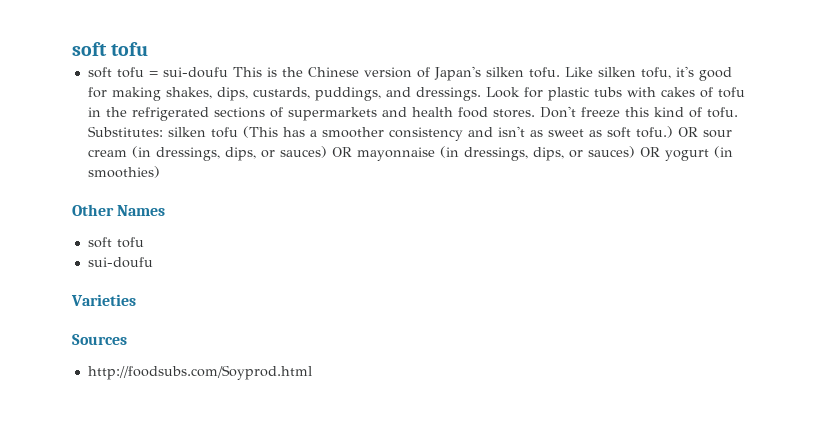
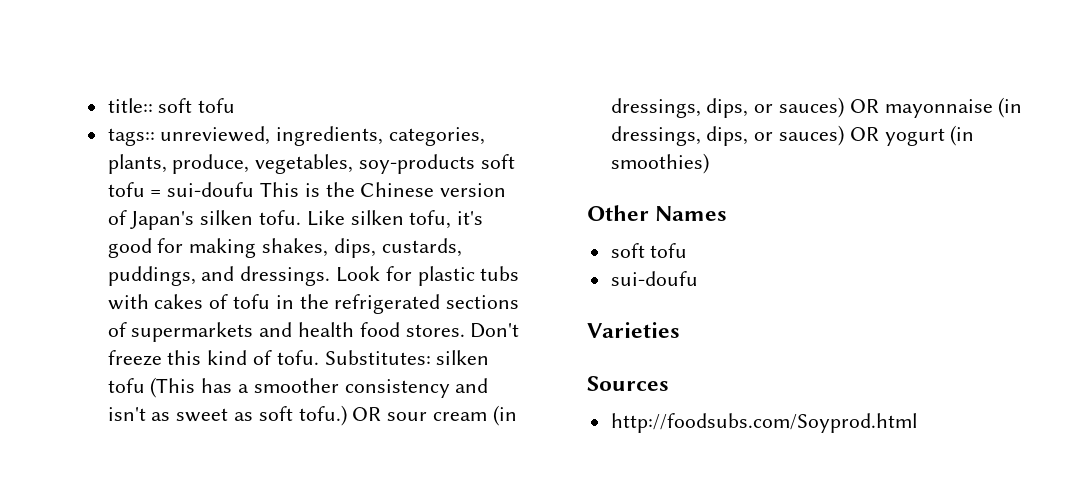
[72,42,149,56] soft tofu // -> [107,98,236,113] [107,126,486,146] [107,154,476,174] title:: soft tofu // tags:: unreviewed, ingredients, categories, plants, produce, vegetables, soy-products

